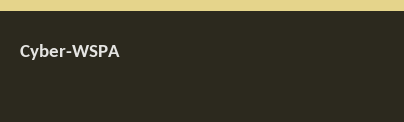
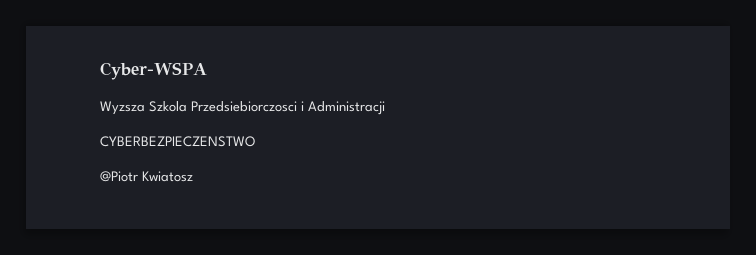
(120, 52) none -> [100,101,385,115] [100,136,255,147] [100,171,193,182] // Wyzsza Szkola Przedsiebiorczosci i Administracji // CYBERBEZPIECZENSTWO // @Piotr Kwiatosz

